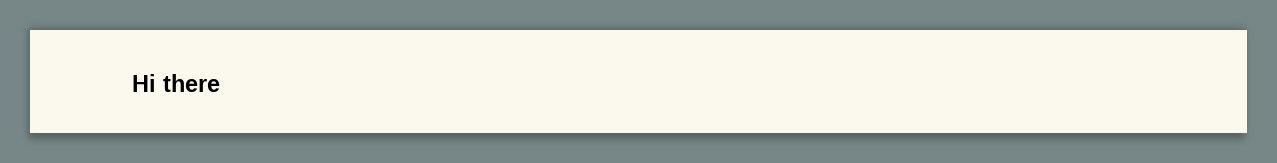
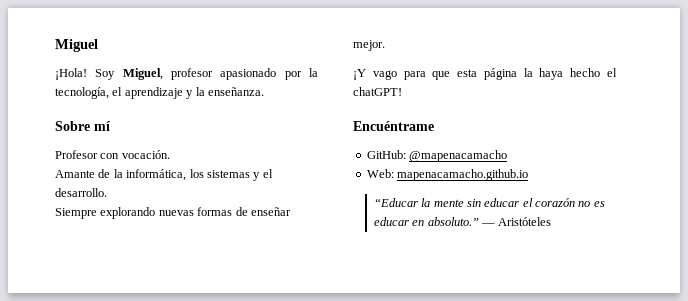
[132,74,220,92] Hi there -> [55,39,98,52] [55,68,318,80] [55,87,264,99] [55,121,111,131] [55,150,170,159] [55,169,273,181] [55,188,107,197] [55,207,291,219] [353,40,385,51] [353,68,617,80] [353,87,402,96] [353,121,434,131] [366,150,508,162] [366,169,529,181] [373,198,605,207] [373,217,552,226] Miguel // ¡Hola! Soy Miguel, profesor apasionado por la tecnología, el aprendizaje y la enseñanza. // Sobre mí // Profesor con vocación. // Amante de la informática, los sistemas y el desarrollo. // Siempre explorando nuevas formas de enseñar mejor. // ¡Y vago para que esta página la haya hecho el chatGPT! // Encuéntrame // GitHub: @mapenacamacho // Web: mapenacamacho.github.io // “Educar la mente sin educar el corazón no es educar en absoluto.” — Aristóteles

